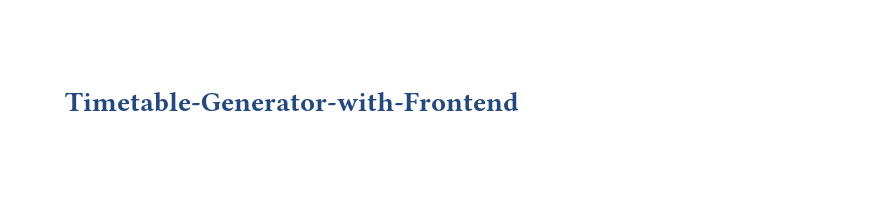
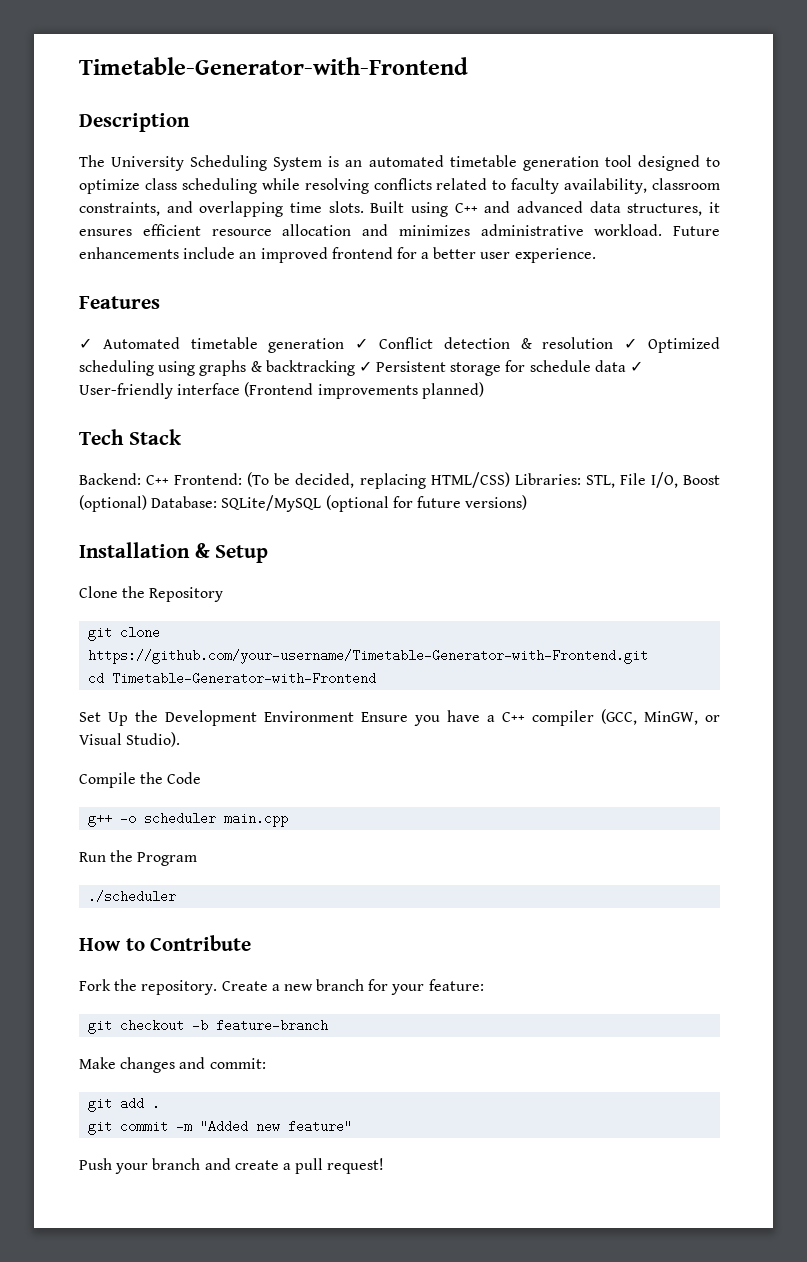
[65,92,519,112] Timetable-Generator-with-Frontend -> [79,57,468,75] [79,113,190,132] [79,155,721,171] [79,178,720,194] [79,201,720,217] [79,224,720,236] [79,247,596,263] [79,296,160,309] [79,337,720,353] [79,360,644,376] [79,382,484,399] [79,429,182,445] [79,472,721,489] [79,495,528,512] [79,542,269,563] [79,586,224,602] [88,626,161,641] [88,649,649,664] [88,672,377,685] [79,709,720,726] [79,732,181,747] [79,772,202,788] [88,812,289,827] [79,850,198,866] [88,890,177,903] [79,935,252,951] [79,979,484,995] [88,1019,329,1034] [79,1057,266,1073] [88,1097,161,1112] [88,1120,353,1135] [79,1158,385,1174] Timetable-Generator-with-Frontend // Description // The University Scheduling System is an automated timetable generation tool designed to optimize class scheduling while resolving conflicts related to faculty availability, classroom constraints, and overlapping time slots. Built using C++ and advanced data structures, it ensures efficient resource allocation and minimizes administrative workload. Future enhancements include an improved frontend for a better user experience. // Features // ✓ Automated timetable generation ✓ Conflict detection & resolution ✓ Optimized scheduling using graphs & backtracking ✓ Persistent storage for schedule data ✓ User-friendly interface (Frontend improvements planned) // Tech Stack // Backend: C++ Frontend: (To be decided, replacing HTML/CSS) Libraries: STL, File I/O, Boost (optional) Database: SQLite/MySQL (optional for future versions) // Installation & Setup // Clone the Repository // git clone https://github.com/your-username/Timetable-Generator-with-Frontend.git // cd Timetable-Generator-with-Frontend // Set Up the Development Environment Ensure you have a C++ compiler (GCC, MinGW, or Visual Studio). // Compile the Code // g++ -o scheduler main.cpp // Run the Program // ./scheduler // How to Contribute // Fork the repository. Create a new branch for your feature: // git checkout -b feature-branch // Make changes and commit: // git add . // git commit -m "Added new feature" // Push your branch and create a pull request!

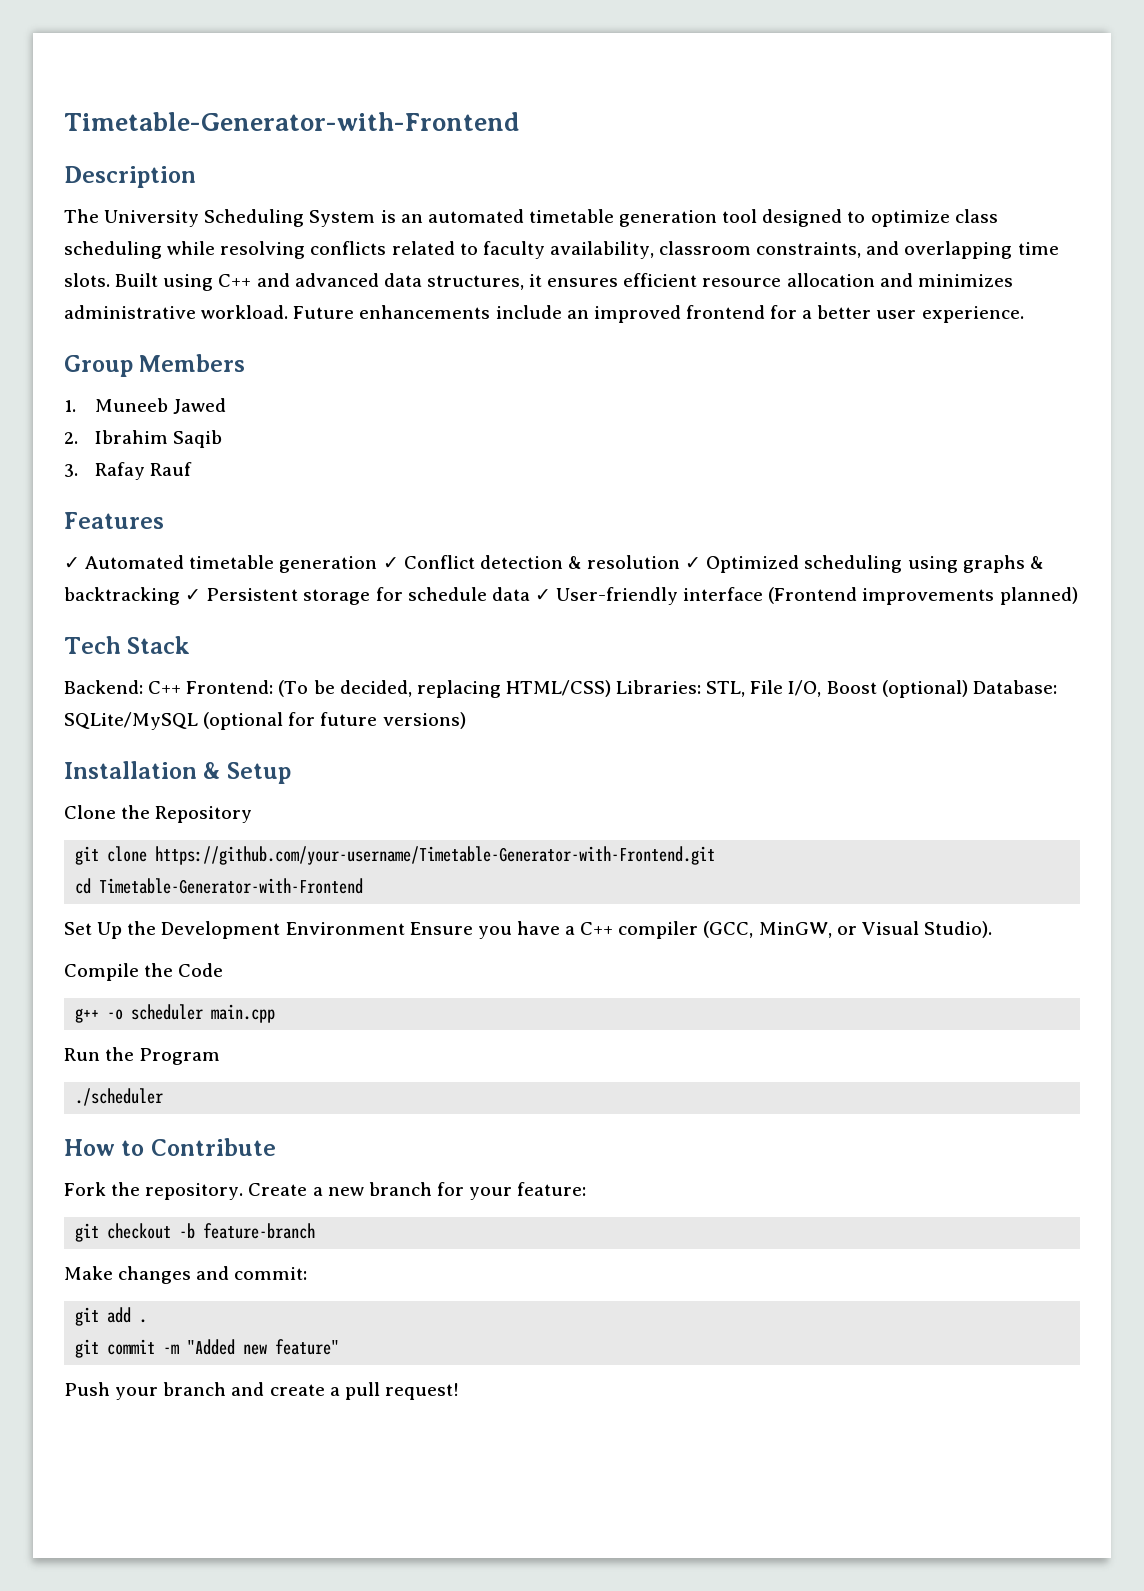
(596, 255) none -> [64,354,246,377] [64,398,227,414] [64,430,223,448] [64,462,193,480] // Group Members // 1. Muneeb Jawed // 2. Ibrahim Saqib // 3. Rafay Rauf

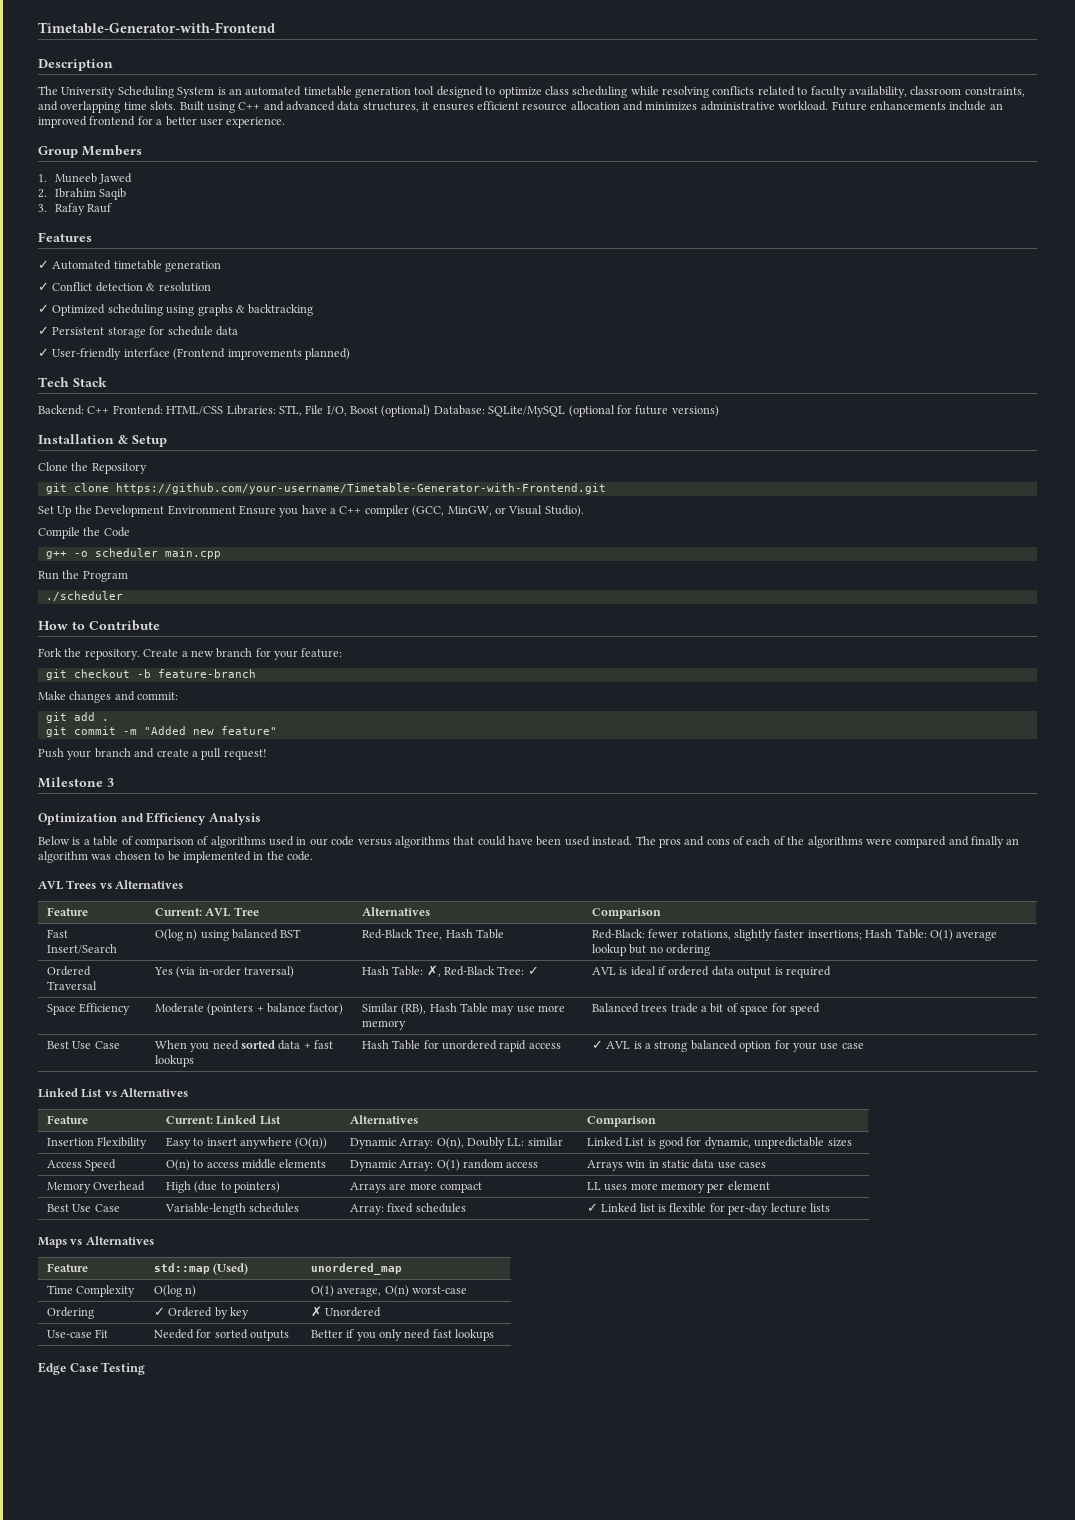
(378, 564) none -> (222, 266) //
(681, 562) none -> (211, 287) //
(180, 596) none -> (314, 310) //
(530, 594) none -> (238, 331) //
[278,680,611,698] (To be decided, replacing HTML/CSS) -> [166,405,224,415] HTML/CSS
[75,878,364,894] // cd Timetable-Generator-with-Frontend -> (606, 488) none
(459, 1391) none -> [38,777,114,788] [38,812,261,825] [38,836,1020,848] [38,851,313,863] [38,880,184,890] [46,907,88,916] [154,907,259,917] [361,907,430,916] [591,908,661,919] [46,929,68,938] [46,944,117,954] [154,929,302,941] [361,929,505,940] [591,929,998,941] [591,944,711,956] [46,966,91,976] [46,981,97,990] [153,966,295,978] [361,965,539,977] [591,966,831,978] [46,1003,131,1015] [154,1003,344,1015] [361,1003,566,1015] [361,1020,406,1030] [591,1003,820,1015] [46,1041,120,1049] [154,1040,334,1052] [154,1055,194,1067] [361,1040,561,1052] [591,1040,864,1052] [38,1088,189,1098] [46,1115,88,1124] [165,1115,281,1125] [349,1115,418,1124] [586,1116,656,1127] [46,1137,148,1149] [165,1137,328,1149] [349,1137,563,1149] [586,1137,852,1149] [46,1159,117,1171] [165,1159,327,1171] [349,1159,539,1171] [586,1159,767,1171] [46,1181,146,1193] [165,1181,281,1193] [349,1182,483,1193] [586,1181,770,1193] [46,1204,120,1212] [164,1203,300,1215] [349,1203,466,1215] [586,1203,830,1215] [38,1236,154,1248] [46,1263,88,1272] [153,1263,249,1275] [310,1263,402,1275] [46,1285,136,1297] [153,1285,197,1297] [310,1285,468,1297] [46,1307,94,1319] [153,1307,250,1319] [310,1306,382,1317] [46,1329,109,1338] [153,1329,290,1341] [310,1329,495,1341] [38,1362,146,1375] // Milestone 3 // Optimization and Efficiency Analysis // Below is a table of comparison of algorithms used in our code versus algorithms that could have been used instead. The pros and cons of each of the algorithms were compared and finally an algorithm was chosen to be implemented in the code. // AVL Trees vs Alternatives // Feature | Current: AVL Tree | Alternatives | Comparison // Fast Insert/Search | O(log n) using balanced BST | Red-Black Tree, Hash Table | Red-Black: fewer rotations, slightly faster insertions; Hash Table: O(1) average lookup but no ordering // Ordered Traversal | Yes (via in-order traversal) | Hash Table: ✗, Red-Black Tree: ✓ | AVL is ideal if ordered data output is required // Space Efficiency | Moderate (pointers + balance factor) | Similar (RB), Hash Table may use more memory | Balanced trees trade a bit of space for speed // Best Use Case | When you need sorted data + fast lookups | Hash Table for unordered rapid access | ✓ AVL is a strong balanced option for your use case // Linked List vs Alternatives // Feature | Current: Linked List | Alternatives | Comparison // Insertion Flexibility | Easy to insert anywhere (O(n)) | Dynamic Array: O(n), Doubly LL: similar | Linked List is good for dynamic, unpredictable sizes // Access Speed | O(n) to access middle elements | Dynamic Array: O(1) random access | Arrays win in static data use cases // Memory Overhead | High (due to pointers) | Arrays are more compact | LL uses more memory per element // Best Use Case | Variable-length schedules | Array: fixed schedules | ✓ Linked list is flexible for per-day lecture lists // Maps vs Alternatives // Feature | std::map (Used) | unordered_map // Time Complexity | O(log n) | O(1) average, O(n) worst-case // Ordering | ✓ Ordered by key | ✗ Unordered // Use-case Fit | Needed for sorted outputs | Better if you only need fast lookups // Edge Case Testing

